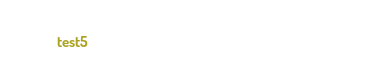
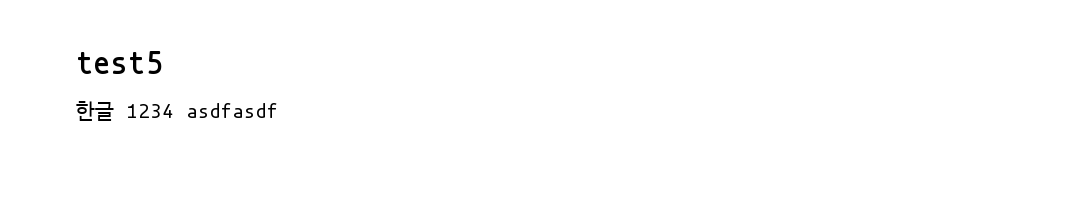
(88, 41) none -> [76,101,278,121] // 한글 1234 asdfasdf

